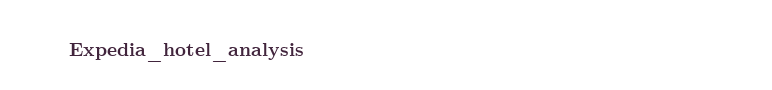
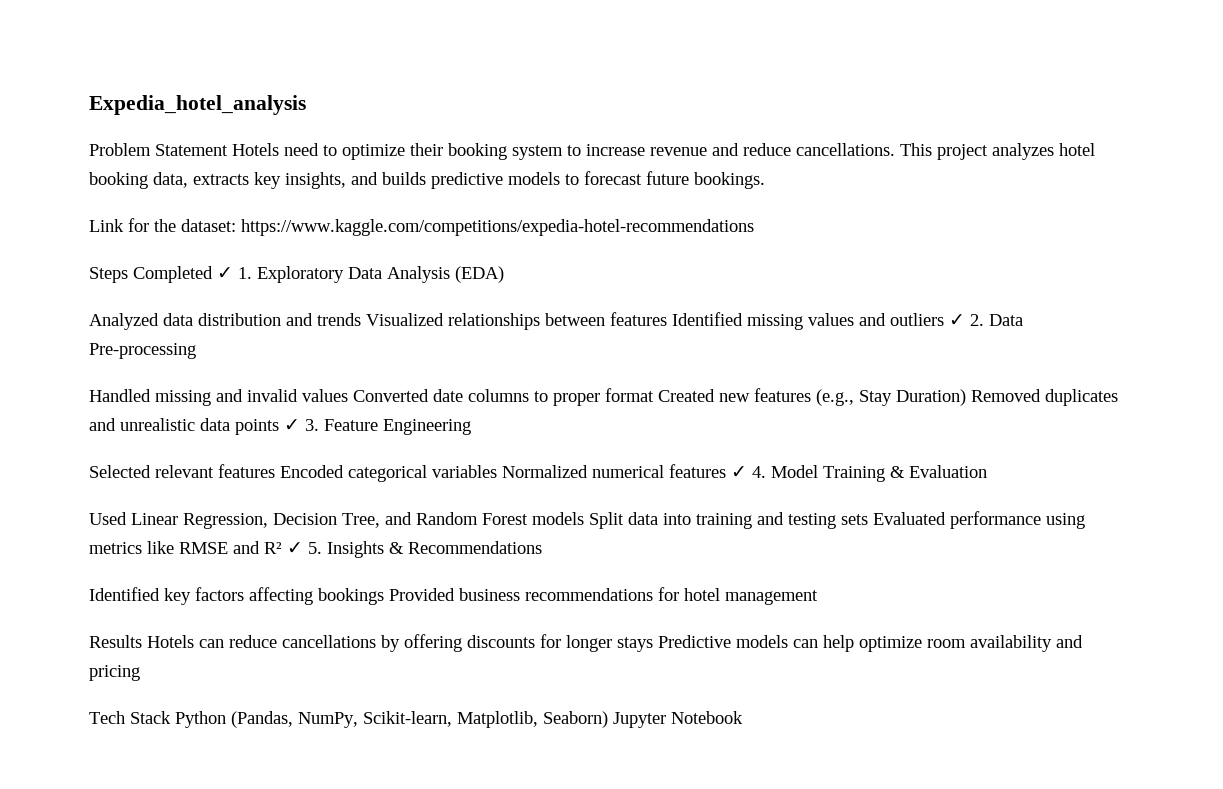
(304, 52) none -> [89,143,1095,160] [89,171,765,189] [89,218,754,236] [89,266,504,283] [89,312,1023,330] [89,343,196,359] [89,388,1118,406] [89,418,471,435] [89,464,987,482] [89,511,1085,529] [89,541,542,558] [89,587,818,605] [89,634,1083,652] [89,665,140,681] [89,711,743,728] // Problem Statement Hotels need to optimize their booking system to increase revenue and reduce cancellations. This project analyzes hotel booking data, extracts key insights, and builds predictive models to forecast future bookings. // Link for the dataset: https://www.kaggle.com/competitions/expedia-hotel-recommendations // Steps Completed ✓ 1. Exploratory Data Analysis (EDA) // Analyzed data distribution and trends Visualized relationships between features Identified missing values and outliers ✓ 2. Data Pre-processing // Handled missing and invalid values Converted date columns to proper format Created new features (e.g., Stay Duration) Removed duplicates and unrealistic data points ✓ 3. Feature Engineering // Selected relevant features Encoded categorical variables Normalized numerical features ✓ 4. Model Training & Evaluation // Used Linear Regression, Decision Tree, and Random Forest models Split data into training and testing sets Evaluated performance using metrics like RMSE and R² ✓ 5. Insights & Recommendations // Identified key factors affecting bookings Provided business recommendations for hotel management // Results Hotels can reduce cancellations by offering discounts for longer stays Predictive models can help optimize room availability and pricing // Tech Stack Python (Pandas, NumPy, Scikit-learn, Matplotlib, Seaborn) Jupyter Notebook

